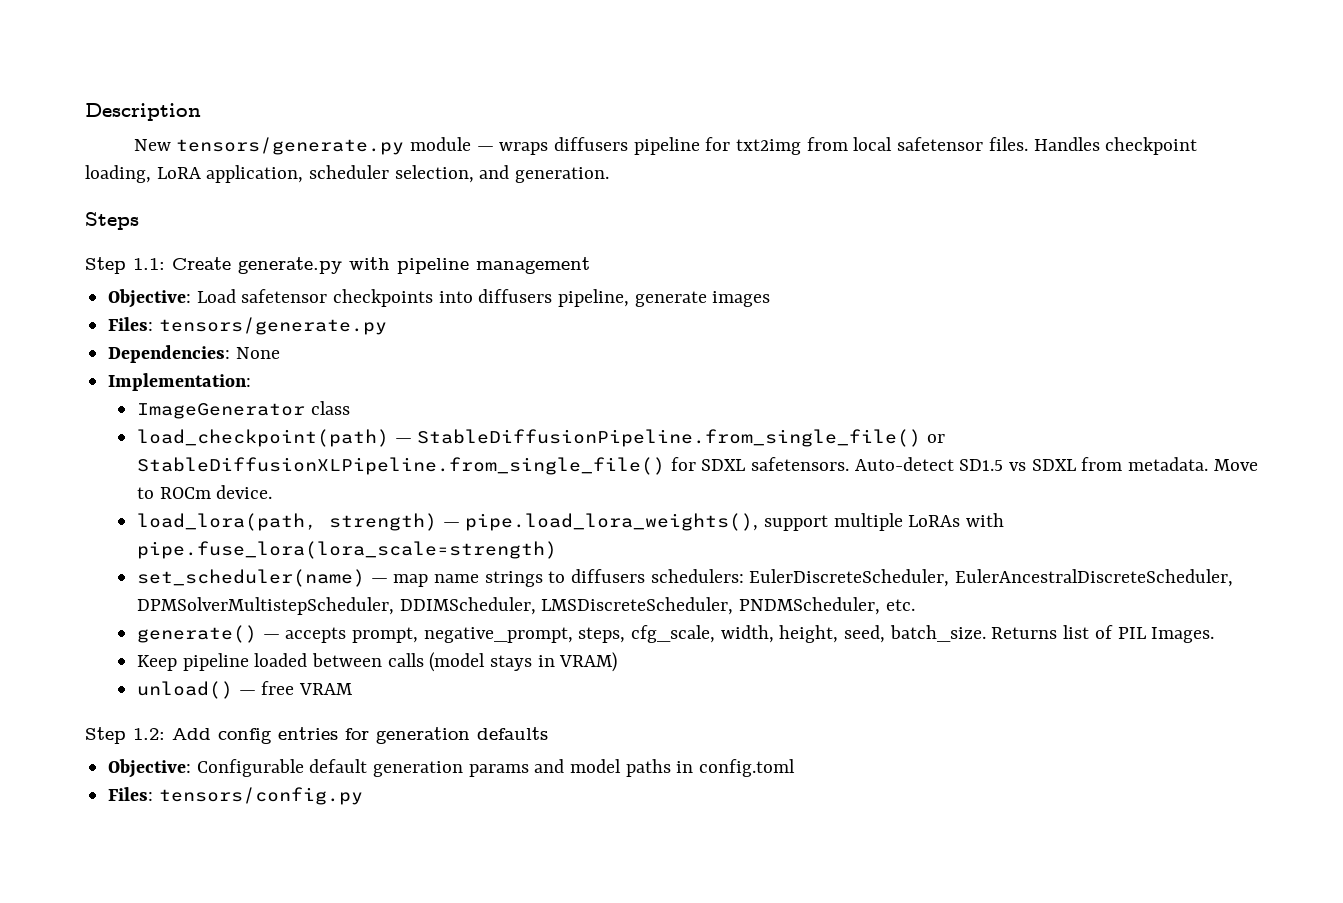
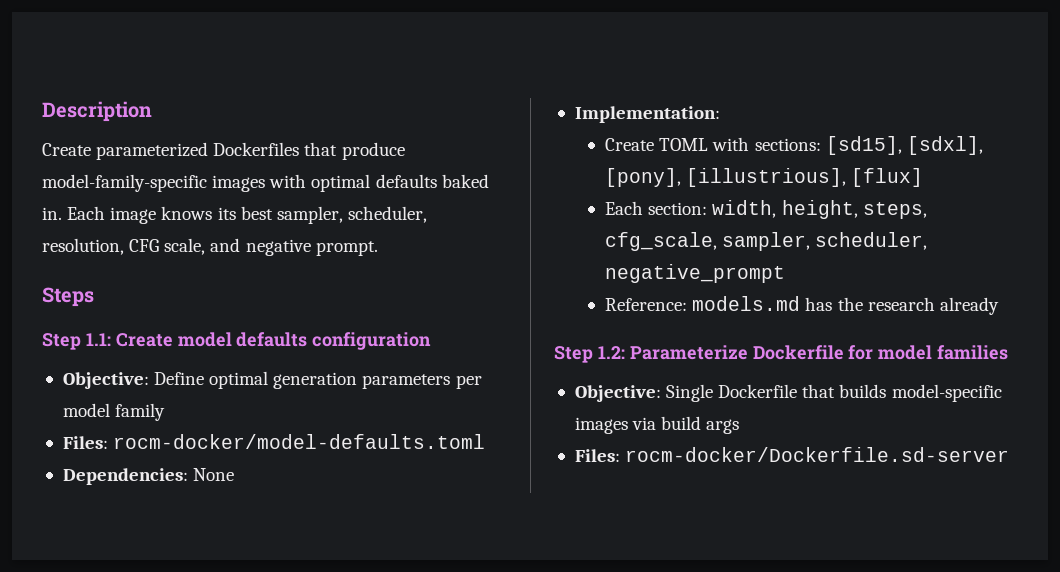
[133,137,1198,155] [85,165,610,183] [85,212,139,230] [85,257,590,274] [108,289,771,308] [108,317,387,335] New tensors/generate.py module — wraps diffusers pipeline for txt2img from local safetensor files. Handles checkpoint loading, LoRA application, scheduler selection, and generation. // Steps // Step 1.1: Create generate.py with pipeline management // Objective: Load safetensor checkpoints into diffusers pipeline, generate images // Files: tensors/generate.py -> [42,142,405,160] [42,174,489,192] [42,206,427,224] [42,238,378,256] [42,287,94,307] [42,332,432,350] [62,371,482,389] [62,403,166,421] [62,434,486,449] Create parameterized Dockerfiles that produce model-family-specific images with optimal defaults baked in. Each image knows its best sampler, scheduler, resolution, CFG scale, and negative prompt. // Steps // Step 1.1: Create model defaults configuration // Objective: Define optimal generation parameters per model family // Files: rocm-docker/model-defaults.toml
[137,401,350,419] [137,429,946,447] [137,457,1258,475] [137,485,273,499] [137,513,1005,531] [137,541,558,559] [137,569,1234,587] [137,597,915,615] [137,625,1215,643] [137,652,618,672] [137,681,353,699] [85,727,548,744] [108,759,796,778] [108,787,363,805] ImageGenerator class // load_checkpoint(path) — StableDiffusionPipeline.from_single_file() or StableDiffusionXLPipeline.from_single_file() for SDXL safetensors. Auto-detect SD1.5 vs SDXL from metadata. Move to ROCm device. // load_lora(path, strength) — pipe.load_lora_weights(), support multiple LoRAs with pipe.fuse_lora(lora_scale=strength) // set_scheduler(name) — map name strings to diffusers schedulers: EulerDiscreteScheduler, EulerAncestralDiscreteScheduler, DPMSolverMultistepScheduler, DDIMScheduler, LMSDiscreteScheduler, PNDMScheduler, etc. // generate() — accepts prompt, negative_prompt, steps, cfg_scale, width, height, seed, batch_size. Returns list of PIL Images. // Keep pipeline loaded between calls (model stays in VRAM) // unload() — free VRAM // Step 1.2: Add config entries for generation defaults // Objective: Configurable default generation params and model paths in config.toml // Files: tensors/config.py -> [605,136,983,155] [605,168,924,187] [605,200,927,219] [605,232,928,251] [605,264,786,283] [605,296,999,315] [554,345,1009,363] [574,384,1002,402] [574,416,740,434] [574,447,1010,462] Create TOML with sections: [sd15], [sdxl], [pony], [illustrious], [flux] // Each section: width, height, steps, cfg_scale, sampler, scheduler, negative_prompt // Reference: models.md has the research already // Step 1.2: Parameterize Dockerfile for model families // Objective: Single Dockerfile that builds model-specific images via build args // Files: rocm-docker/Dockerfile.sd-server

